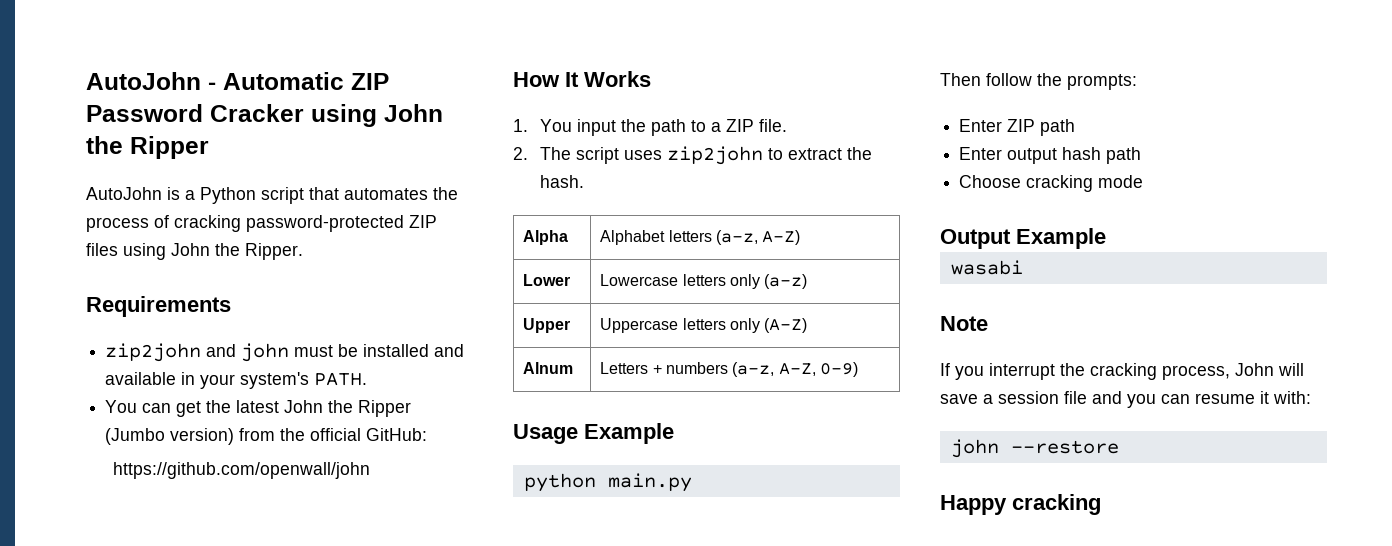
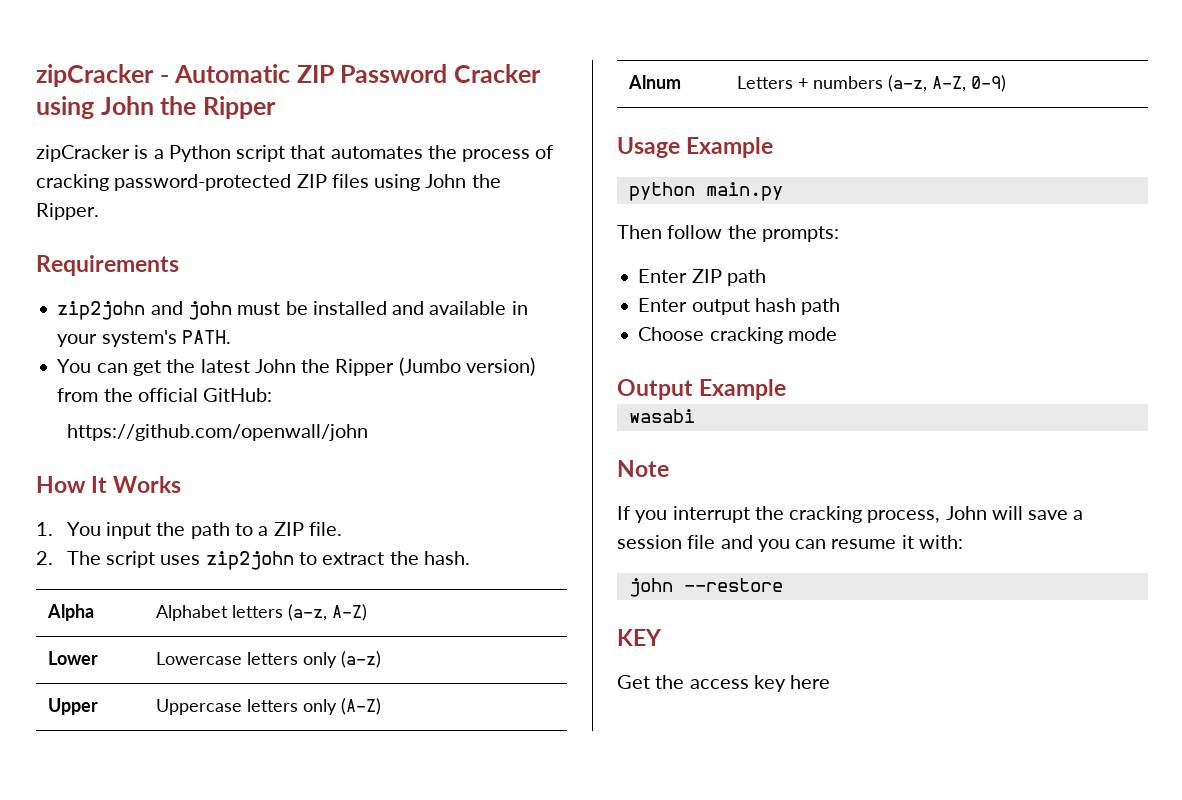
[86,72,201,90] AutoJohn -> [36,64,154,87] zipCracker
[86,187,162,200] AutoJohn -> [36,145,130,162] zipCracker
[940,494,1101,515] Happy cracking -> [617,629,662,646] [617,675,831,692] KEY // Get the access key here

